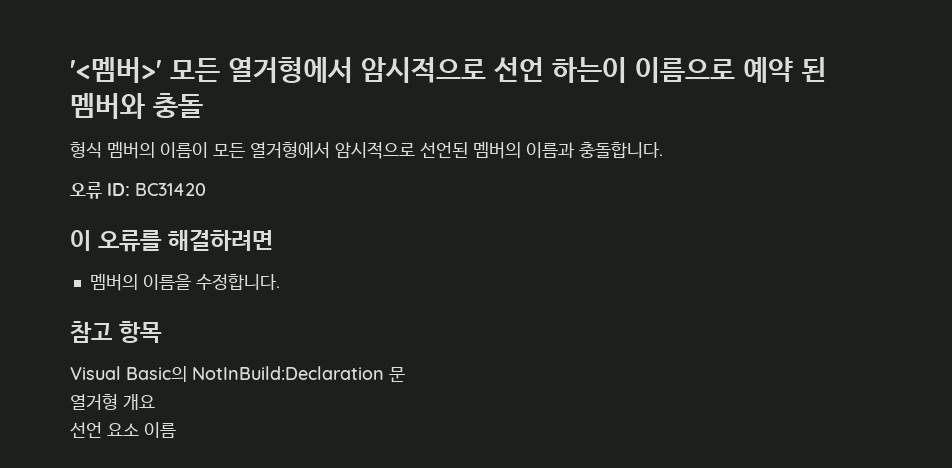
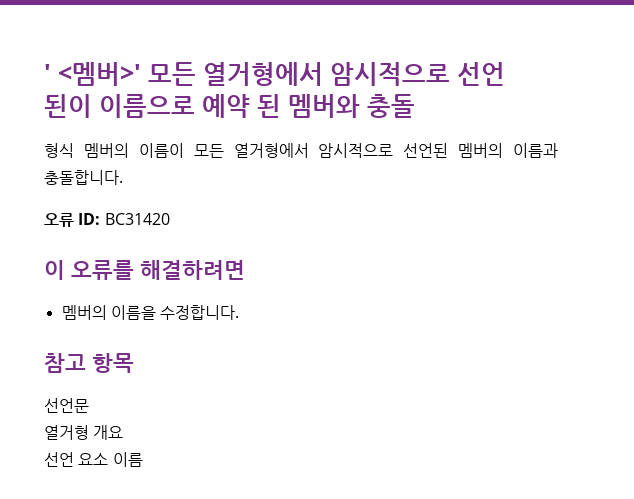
[70,57,162,83] '<멤버>' -> [44,62,141,86] ' <멤버>'
[552,57,627,83] 하는이 -> [44,94,92,118] 된이
[70,366,405,382] Visual Basic의 NotInBuild:Declaration 문 -> [44,398,89,413] 선언문

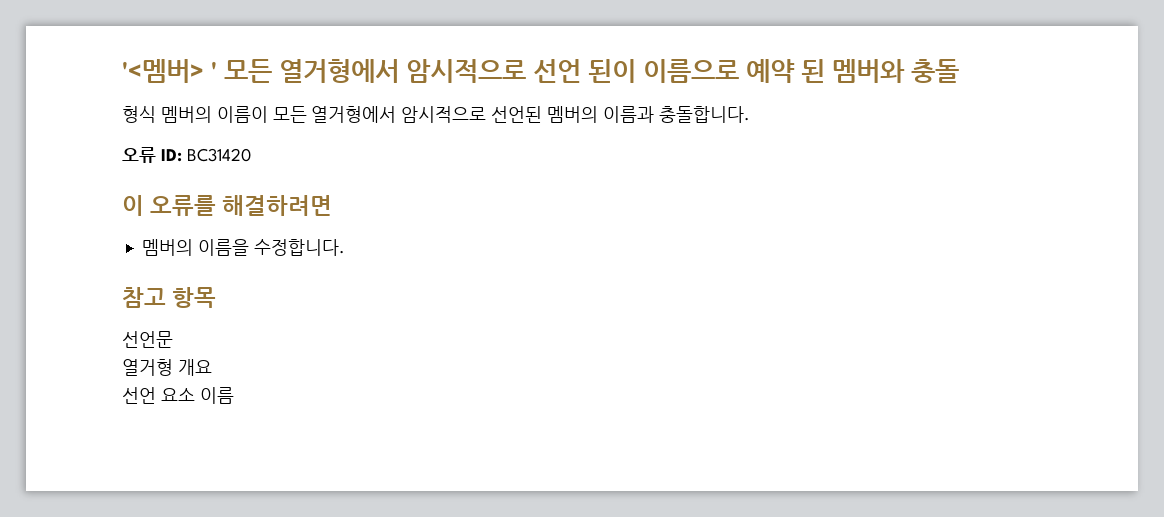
[44,62,141,86] ' <멤버>' -> [122,59,217,83] '<멤버> '

